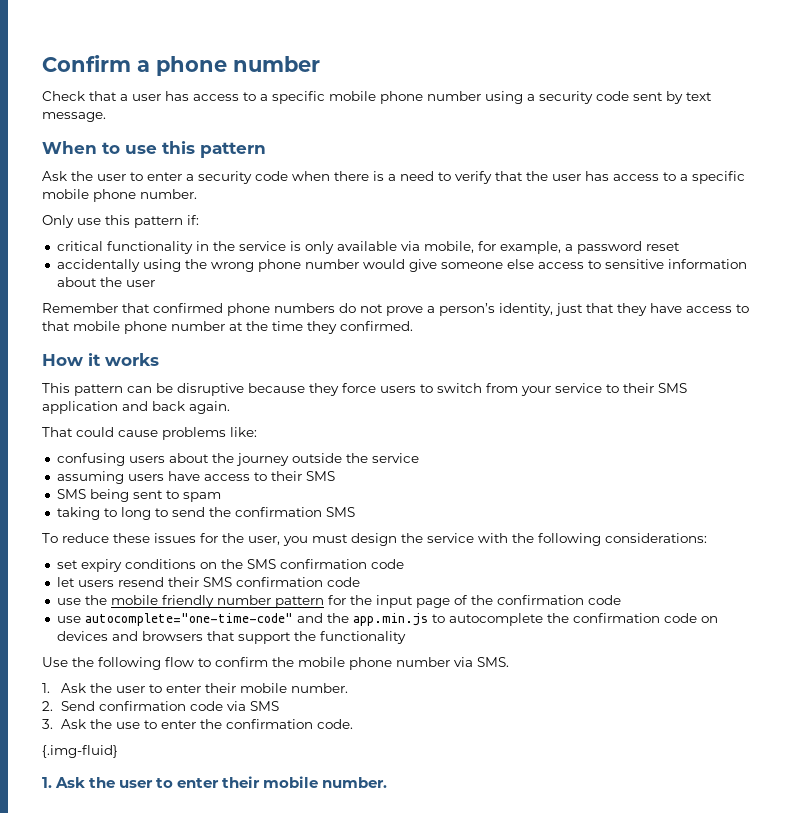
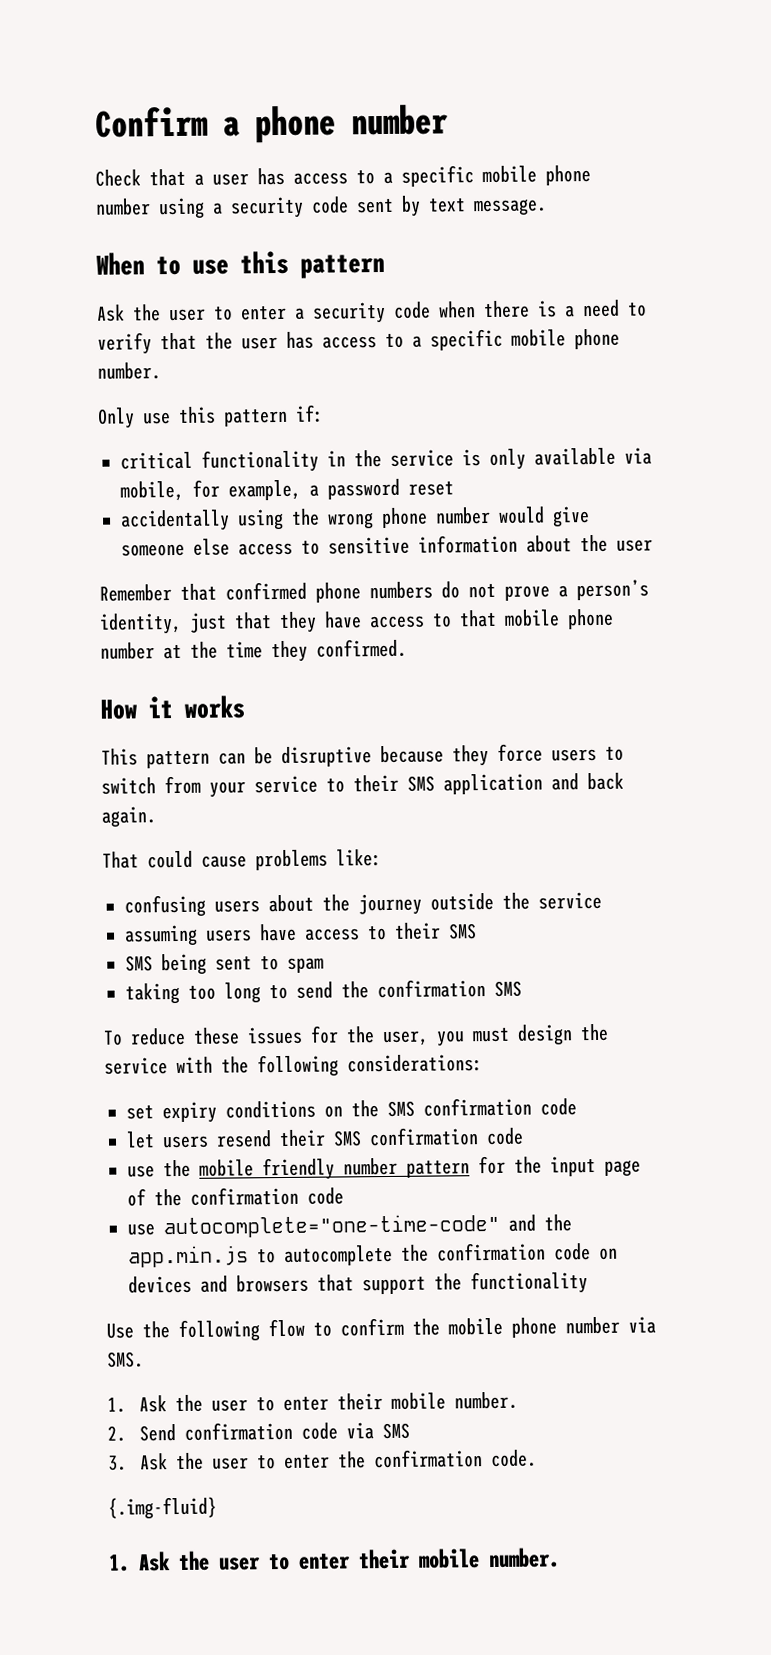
[103,508,117,517] to -> [188,985,216,1000] too
[115,722,140,729] use -> [211,1457,249,1470] user

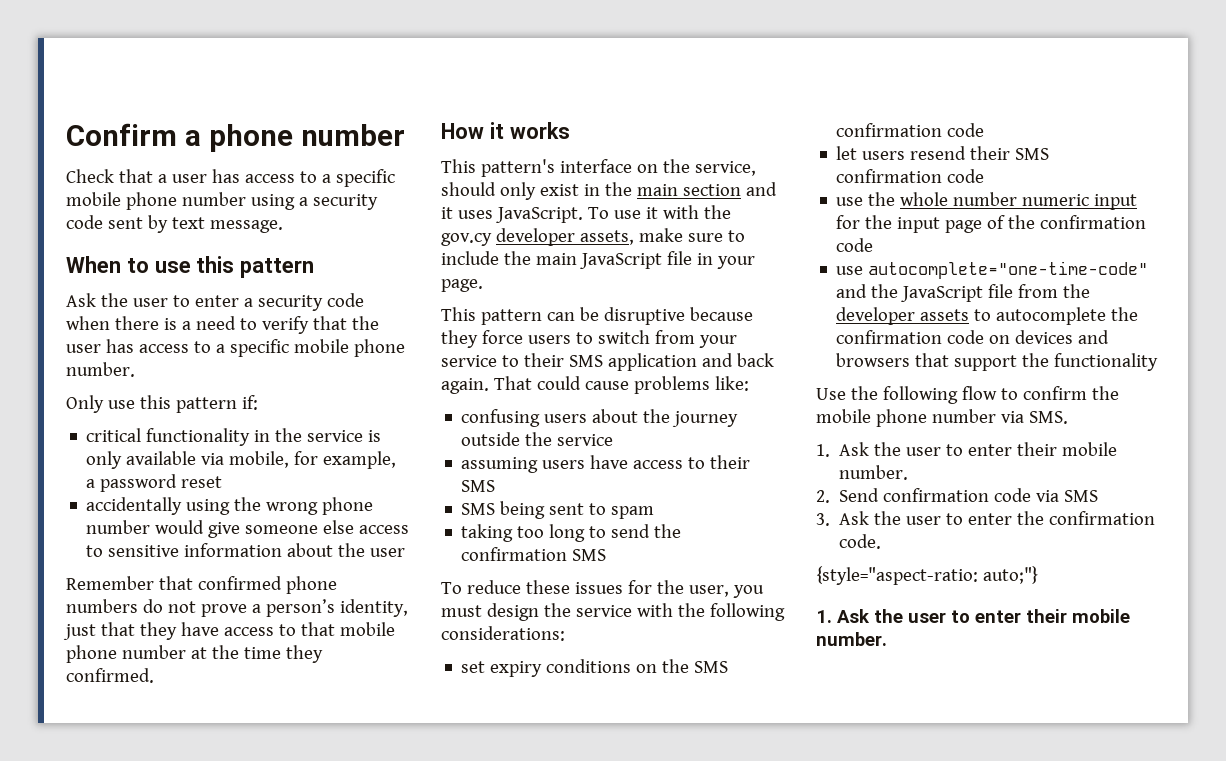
(245, 707) none -> [441,159,756,177] [441,182,777,200] [441,205,731,223] [441,228,745,246] [441,251,755,269] [441,279,483,292] // This pattern's interface on the service, should only exist in the main section and it uses JavaScript. To use it with the gov.cy developer assets, make sure to include the main JavaScript file in your page.
(156, 817) // -> (489, 386) none
[199,1157,470,1181] mobile friendly number pattern -> [900,192,1138,210] whole number numeric input
[128,1245,249,1268] app.min.js -> [901,284,1091,302] [836,307,970,325] JavaScript file from the developer assets
[108,1496,217,1520] {.img-fluid} -> [816,566,1038,585] {style="aspect-ratio: auto;"}

